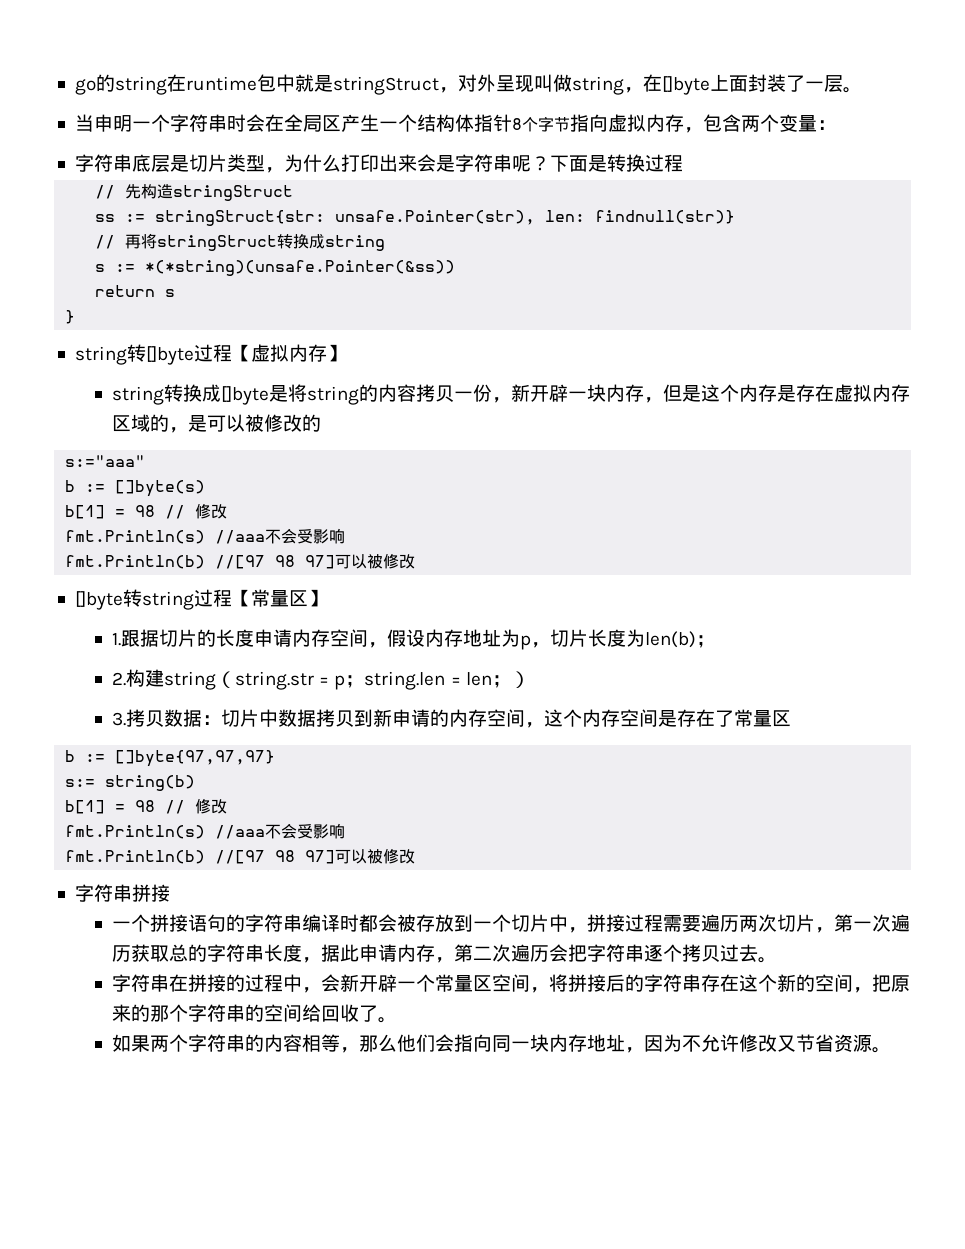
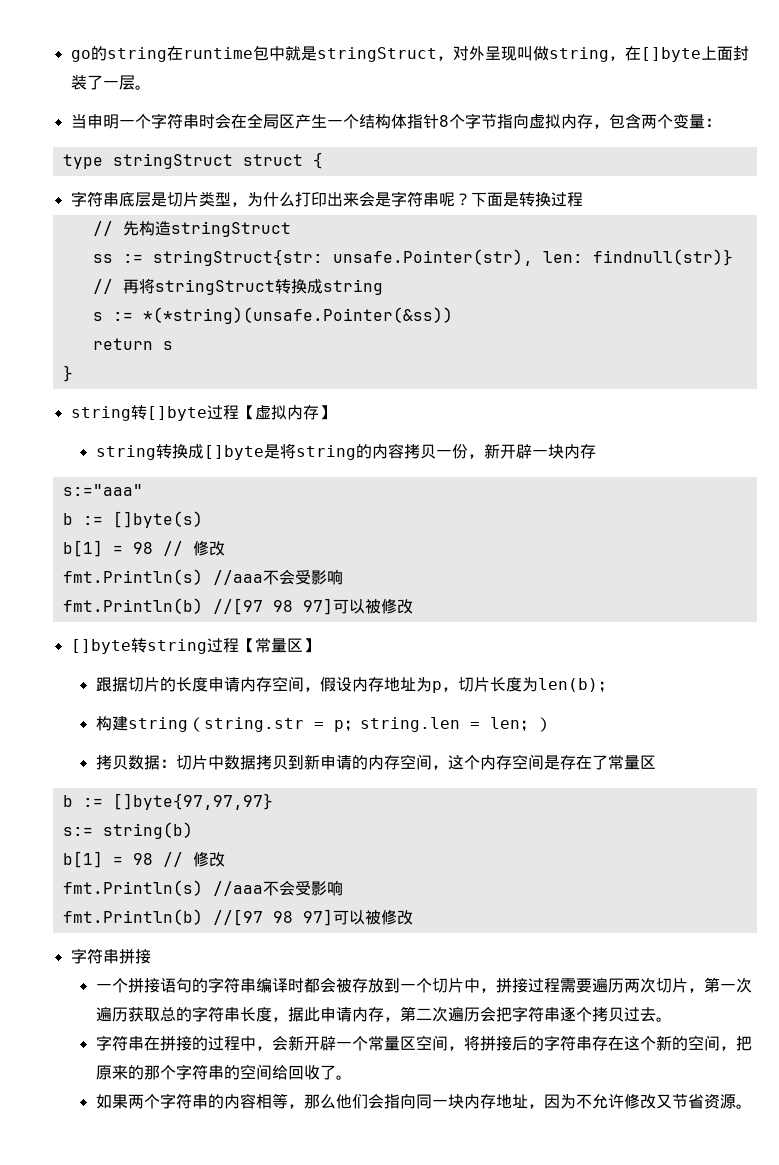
(836, 125) none -> [62,152,323,169] // type stringStruct struct {
[644,384,911,403] [112,414,322,433] ，但是这个内存是存在虚拟内存区域的，是可以被修改的 -> (596, 451) none
[112,633,122,646] 1. -> (319, 645) none
[112,672,127,686] 2. -> (614, 687) none
[112,712,127,726] 3. -> (552, 724) none

